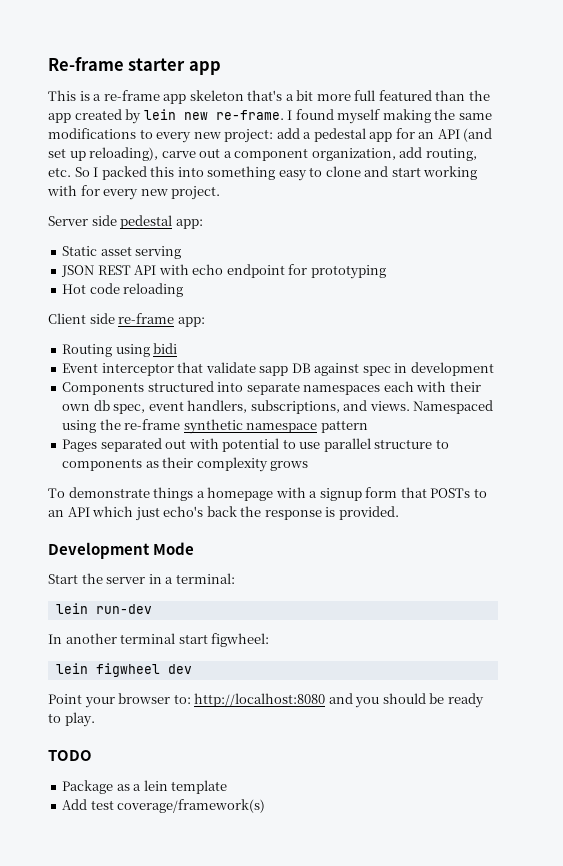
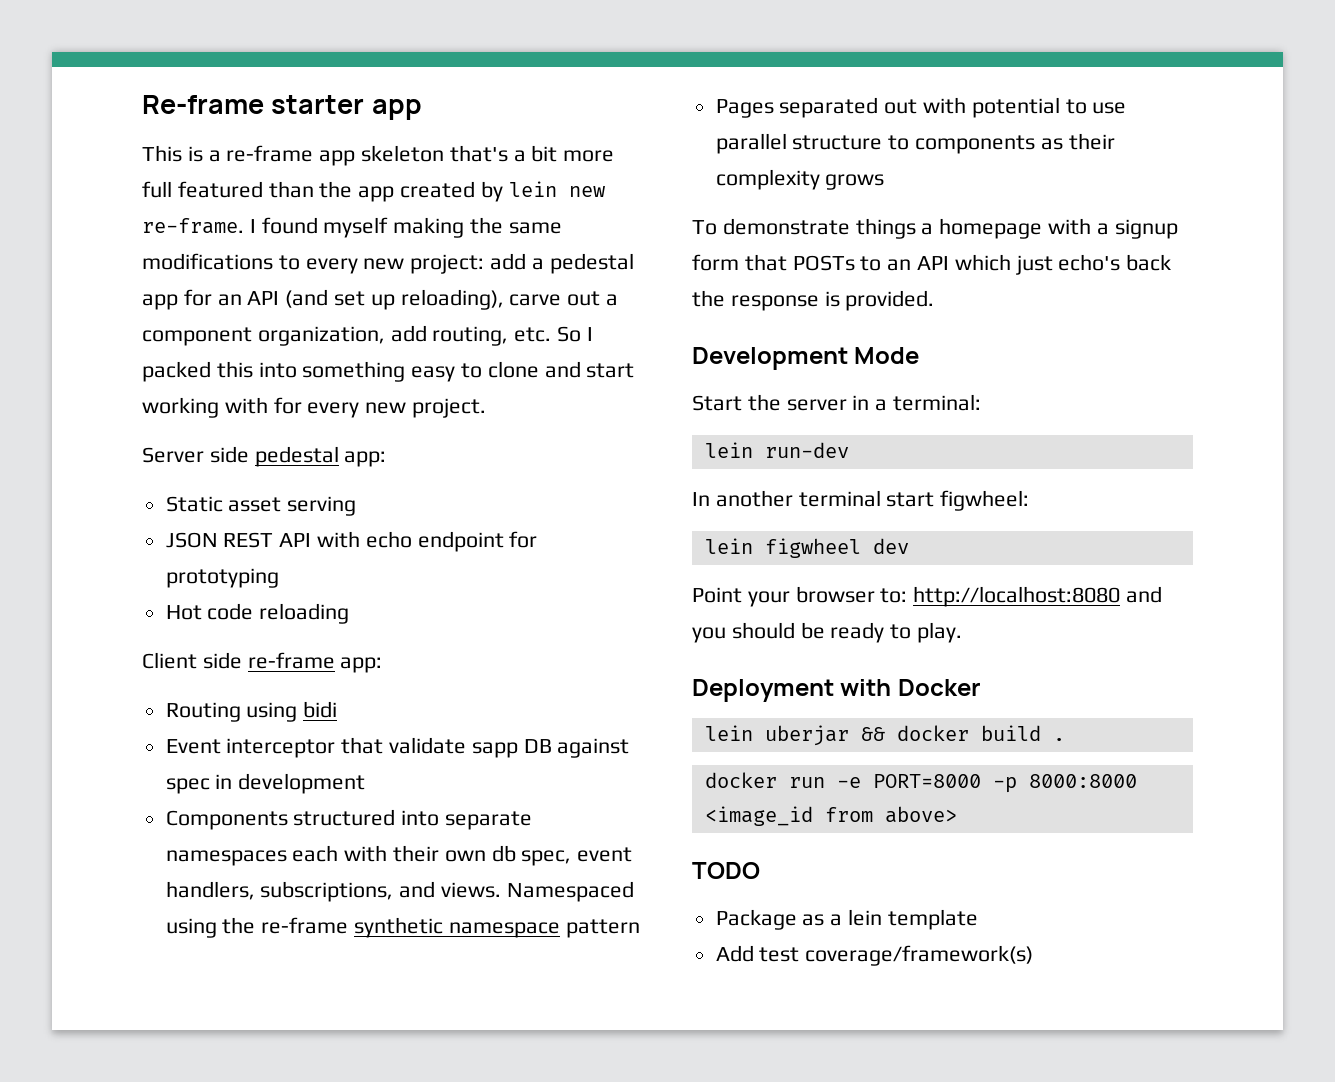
(95, 719) none -> [692,679,981,702] [704,725,1065,746] [704,772,1137,793] [704,806,957,826] // Deployment with Docker // lein uberjar && docker build . // docker run -e PORT=8000 -p 8000:8000 <image_id from above>

